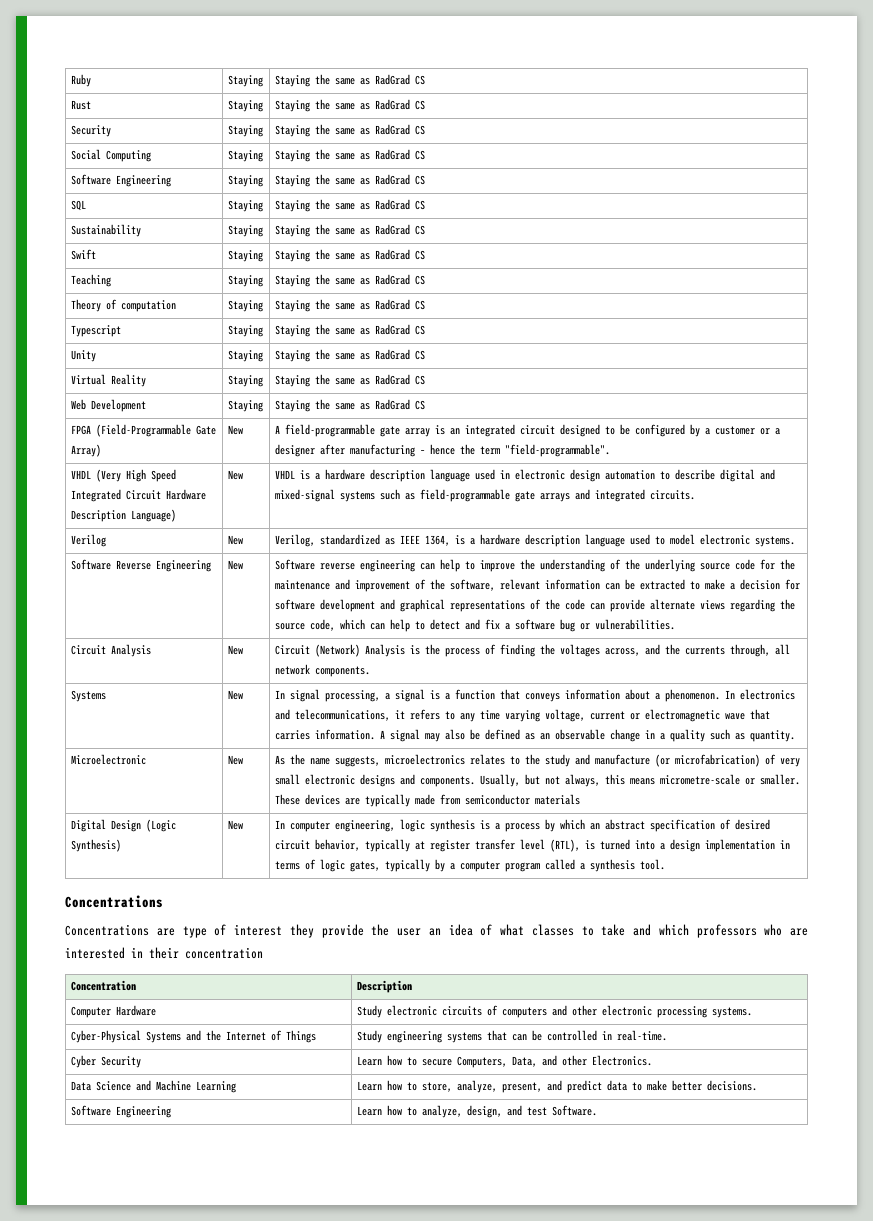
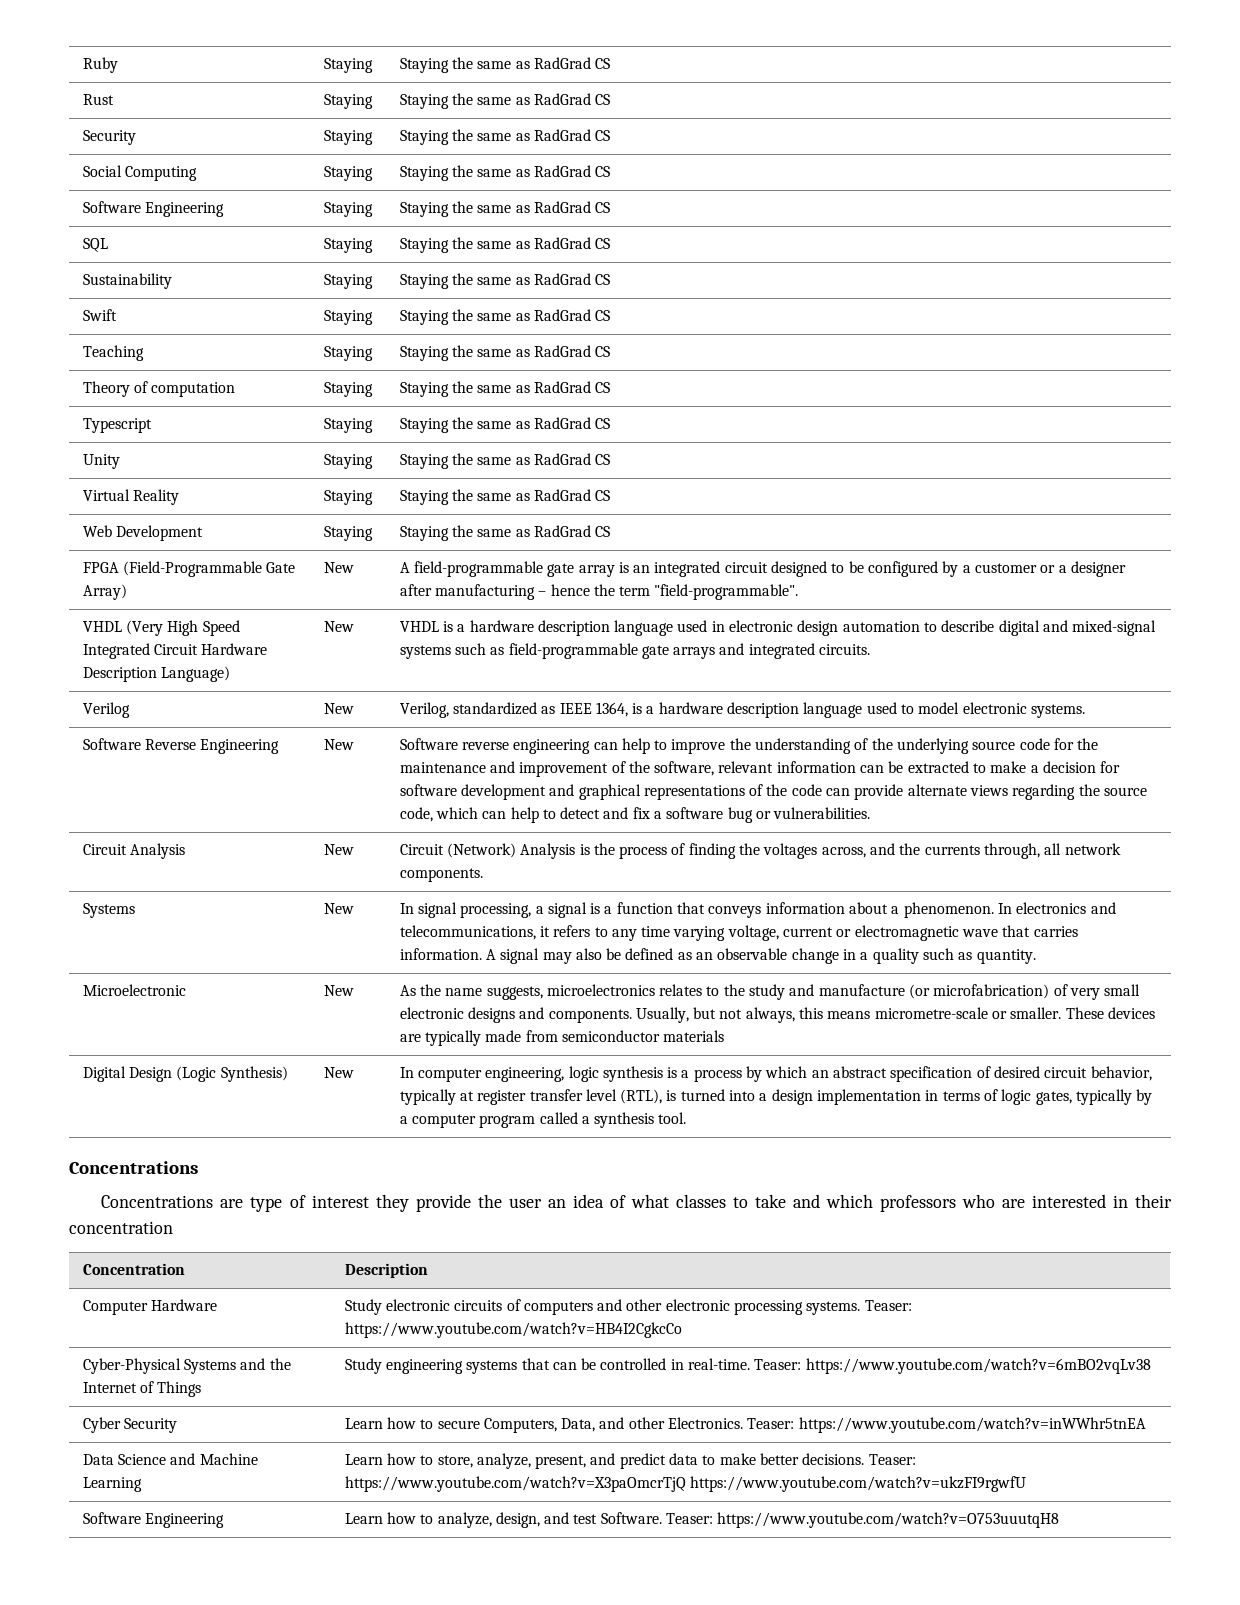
(752, 1012) none -> [864,1300,912,1311] [344,1322,682,1338] Teaser: https://www.youtube.com/watch?v=HB4I2CgkcCo
(667, 1035) none -> [754,1358,1151,1374] Teaser: https://www.youtube.com/watch?v=6mBO2vqLv38
(652, 1060) none -> [747,1417,1146,1433] Teaser: https://www.youtube.com/watch?v=inWWhr5tnEA
(757, 1085) none -> [868,1454,916,1465] [344,1476,1026,1492] Teaser: https://www.youtube.com/watch?v=X3paOmcrTjQ https://www.youtube.com/watch?v=ukzFI9rgwfU
(597, 1110) none -> [666,1512,1060,1528] Teaser: https://www.youtube.com/watch?v=O753uuutqH8

